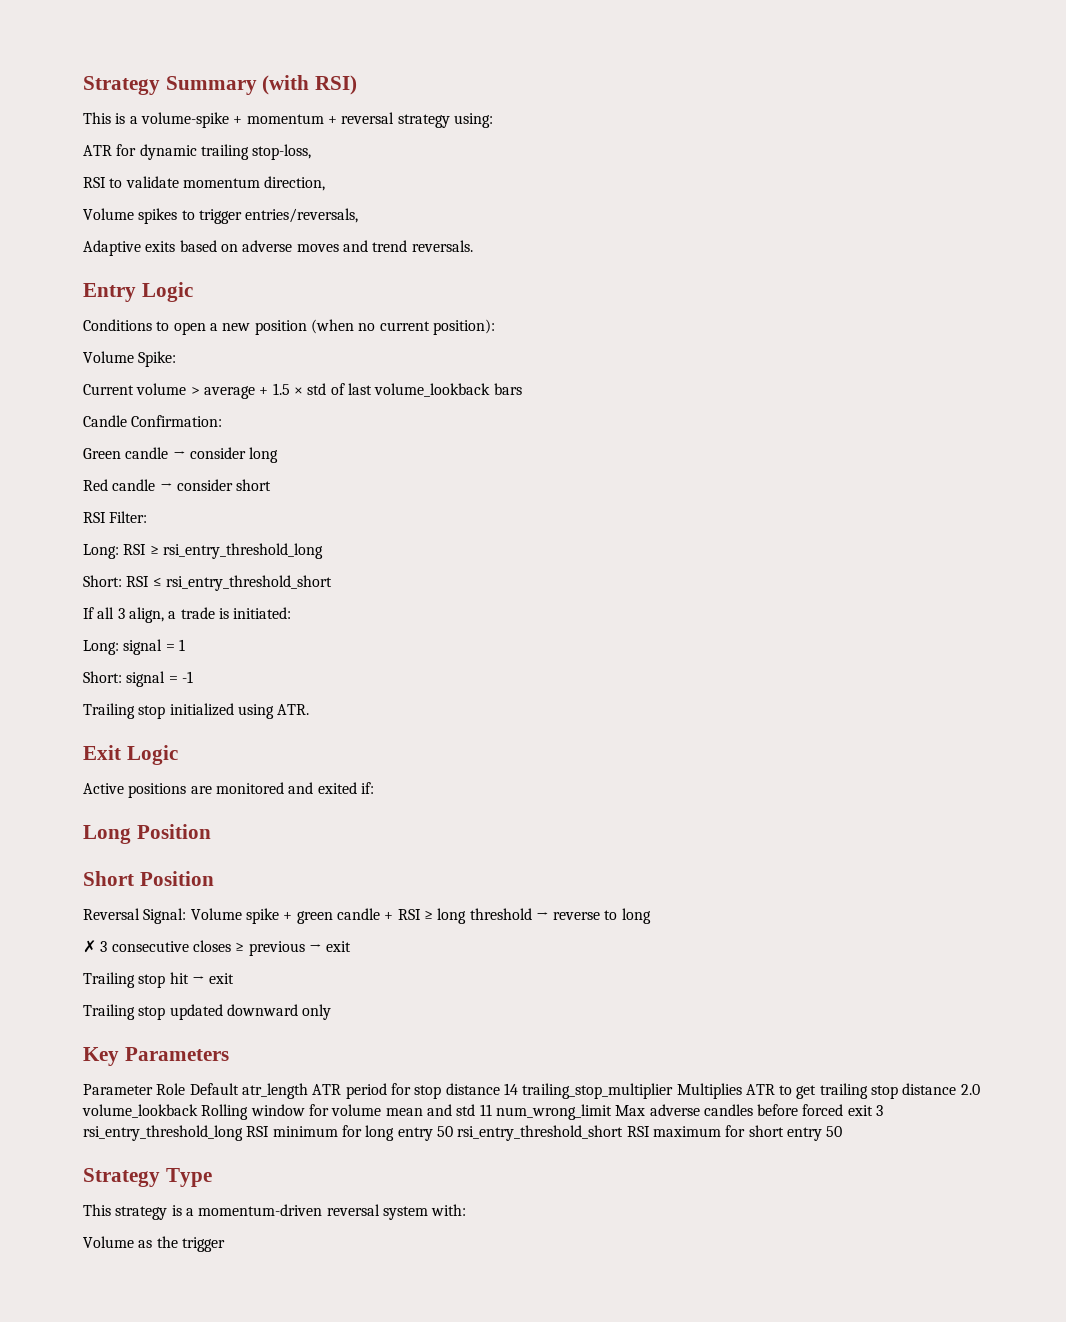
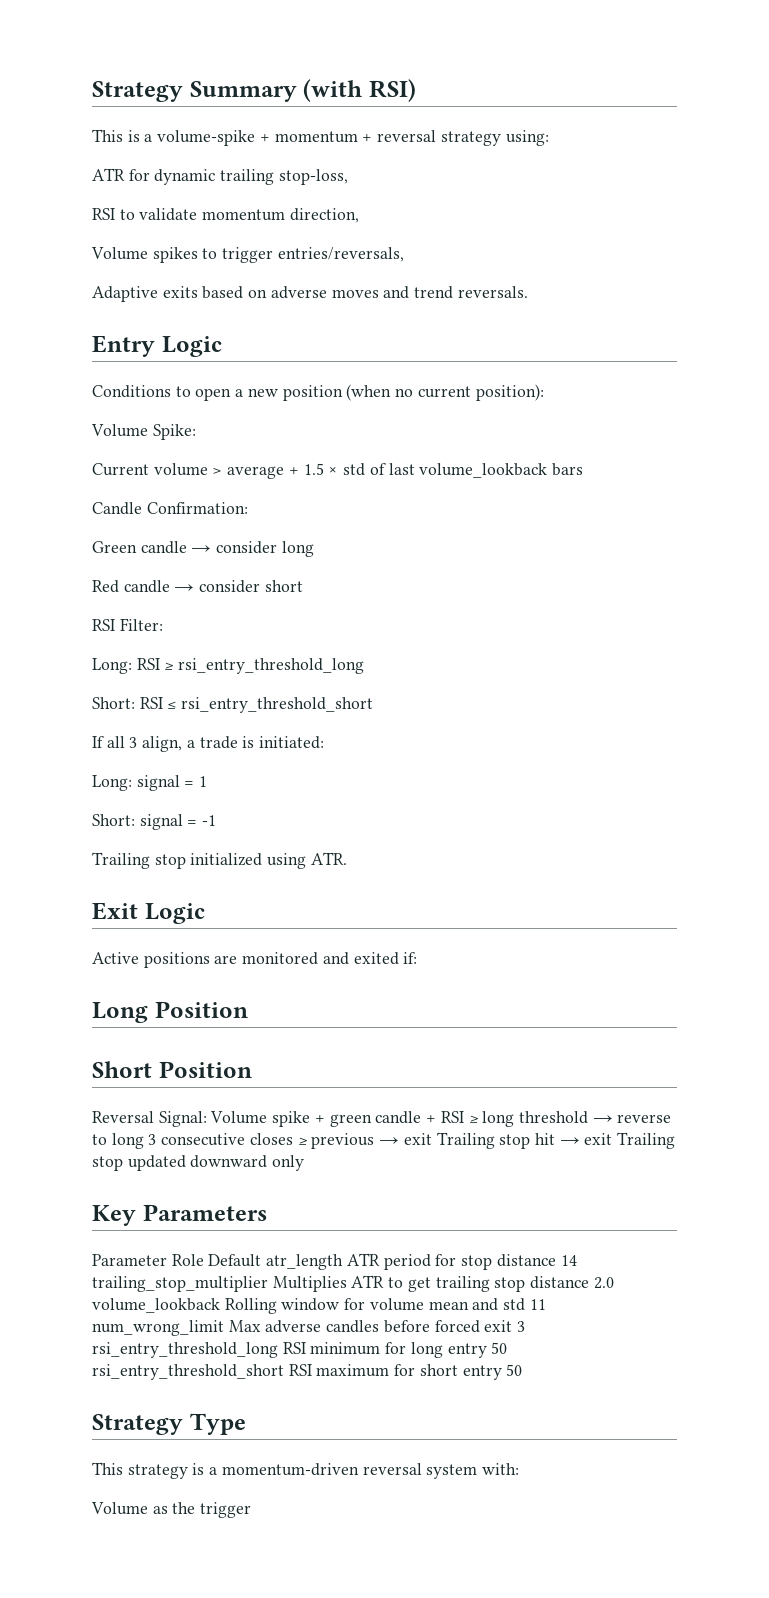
[83,940,96,953] // ✗ -> (144, 1141) none
(352, 946) // -> (432, 1139) none
(235, 978) // -> (613, 1139) none

